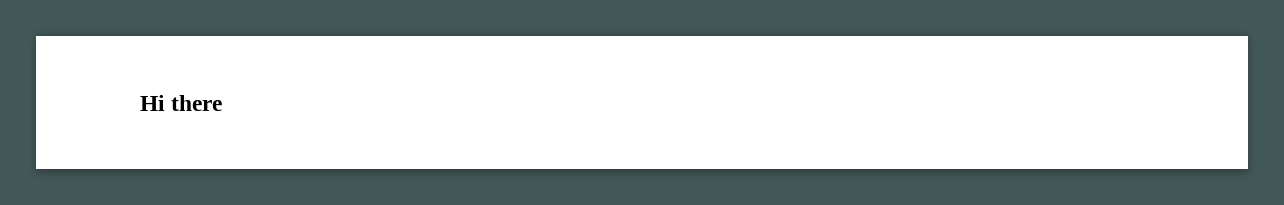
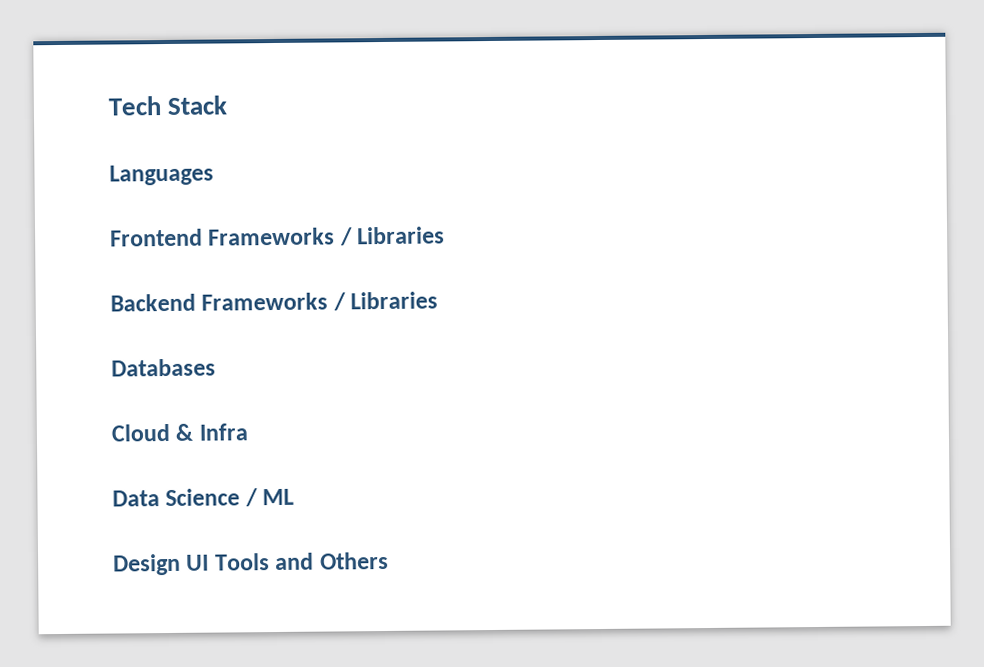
[140,95,223,111] Hi there -> [108,95,228,116] [109,164,214,186] [110,226,446,247] [110,291,439,312] [111,358,216,377] [111,423,248,442] [112,488,295,507] [113,551,389,576] Tech Stack // Languages // Frontend Frameworks / Libraries // Backend Frameworks / Libraries // Databases // Cloud & Infra // Data Science / ML // Design UI Tools and Others

